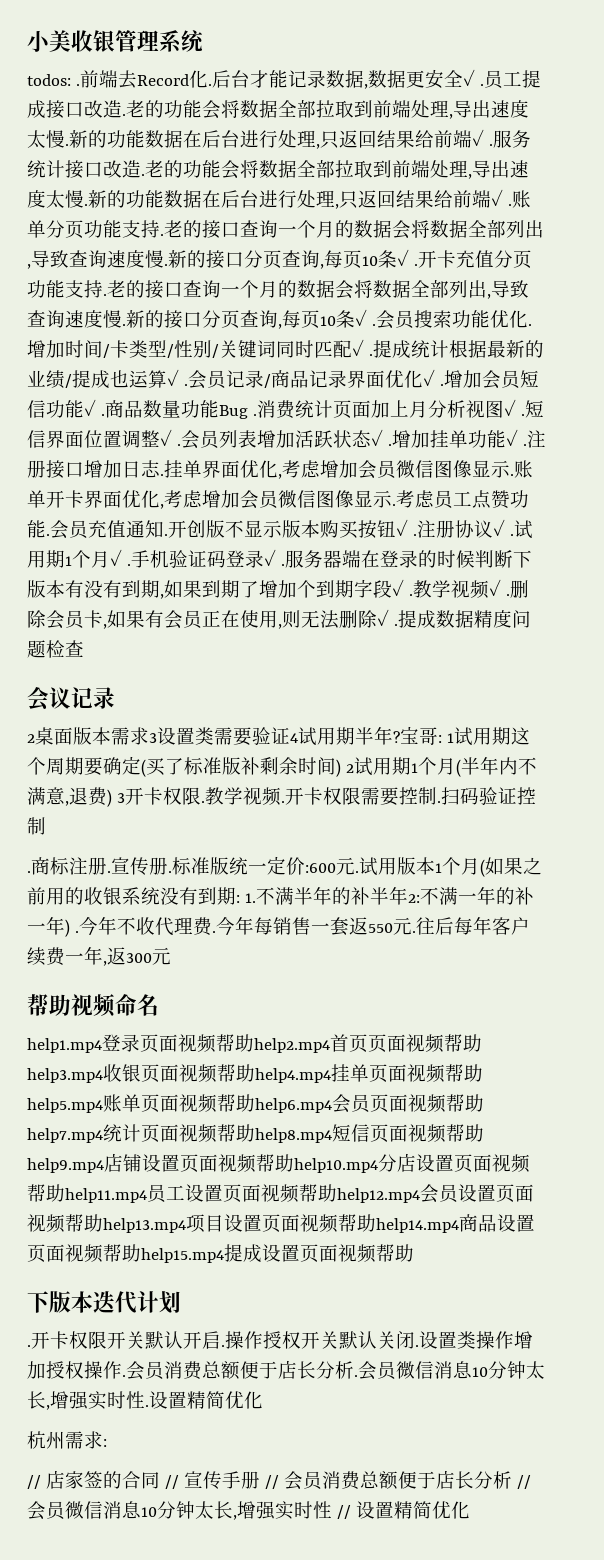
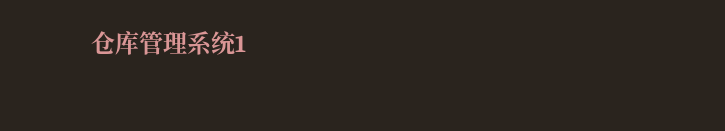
[27,30,115,52] 小美收银 -> [91,30,139,55] 仓库
[27,69,541,89] [27,100,529,119] [27,129,531,149] [27,160,529,179] [27,189,531,209] [27,220,544,239] [27,249,532,269] [27,280,529,299] [27,309,532,329] [27,339,544,359] [27,369,539,389] [27,399,544,419] [27,429,546,449] [27,460,533,479] [27,490,529,509] [27,519,533,539] [27,549,532,568] [27,579,529,599] [27,609,531,629] [27,640,84,658] [27,687,115,711] [27,726,530,746] [27,756,537,777] [27,787,536,807] [27,817,46,835] [27,856,542,877] [27,886,534,905] [27,916,530,937] [27,946,171,966] [27,994,159,1017] [27,1034,482,1053] [27,1064,483,1083] [27,1094,484,1113] [27,1124,484,1143] [27,1153,530,1173] [27,1184,534,1203] [27,1214,535,1233] [27,1244,414,1263] [27,1291,181,1314] [27,1331,533,1349] [27,1360,545,1380] [27,1391,263,1410] [27,1431,107,1449] [27,1470,531,1490] [27,1501,470,1520] // todos: .前端去Record化.后台才能记录数据,数据更安全✓ .员工提成接口改造.老的功能会将数据全部拉取到前端处理,导出速度太慢.新的功能数据在后台进行处理,只返回结果给前端✓ .服务统计接口改造.老的功能会将数据全部拉取到前端处理,导出速度太慢.新的功能数据在后台进行处理,只返回结果给前端✓ .账单分页功能支持.老的接口查询一个月的数据会将数据全部列出,导致查询速度慢.新的接口分页查询,每页10条✓ .开卡充值分页功能支持.老的接口查询一个月的数据会将数据全部列出,导致查询速度慢.新的接口分页查询,每页10条✓ .会员搜索功能优化.增加时间/卡类型/性别/关键词同时匹配✓ .提成统计根据最新的业绩/提成也运算✓ .会员记录/商品记录界面优化✓ .增加会员短信功能✓ .商品数量功能Bug .消费统计页面加上月分析视图✓ .短信界面位置调整✓ .会员列表增加活跃状态✓ .增加挂单功能✓ .注册接口增加日志.挂单界面优化,考虑增加会员微信图像显示.账单开卡界面优化,考虑增加会员微信图像显示.考虑员工点赞功能.会员充值通知.开创版不显示版本购买按钮✓ .注册协议✓ .试用期1个月✓ .手机验证码登录✓ .服务器端在登录的时候判断下版本有没有到期,如果到期了增加个到期字段✓ .教学视频✓ .删除会员卡,如果有会员正在使用,则无法删除✓ .提成数据精度问题检查 // 会议记录 // 2桌面版本需求3设置类需要验证4试用期半年?宝哥: 1试用期这个周期要确定(买了标准版补剩余时间) 2试用期1个月(半年内不满意,退费) 3开卡权限.教学视频.开卡权限需要控制.扫码验证控制 // .商标注册.宣传册.标准版统一定价:600元.试用版本1个月(如果之前用的收银系统没有到期: 1.不满半年的补半年2:不满一年的补一年) .今年不收代理费.今年每销售一套返550元.往后每年客户续费一年,返300元 // 帮助视频命名 // help1.mp4登录页面视频帮助help2.mp4首页页面视频帮助help3.mp4收银页面视频帮助help4.mp4挂单页面视频帮助help5.mp4账单页面视频帮助help6.mp4会员页面视频帮助help7.mp4统计页面视频帮助help8.mp4短信页面视频帮助help9.mp4店铺设置页面视频帮助help10.mp4分店设置页面视频帮助help11.mp4员工设置页面视频帮助help12.mp4会员设置页面视频帮助help13.mp4项目设置页面视频帮助help14.mp4商品设置页面视频帮助help15.mp4提成设置页面视频帮助 // 下版本迭代计划 // .开卡权限开关默认开启.操作授权开关默认关闭.设置类操作增加授权操作.会员消费总额便于店长分析.会员微信消息10分钟太长,增强实时性.设置精简优化 // 杭州需求: // // 店家签的合同 // 宣传手册 // 会员消费总额便于店长分析 // 会员微信消息10分钟太长,增强实时性 // 设置精简优化 -> [235,35,246,52] 1

